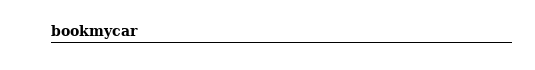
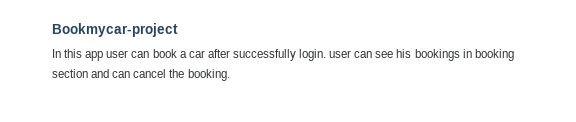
[51,25,138,39] bookmycar -> [52,23,178,37] [52,49,514,61] [52,69,230,81] Bookmycar-project // In this app user can book a car after successfully login. user can see his bookings in booking section and can cancel the booking.

